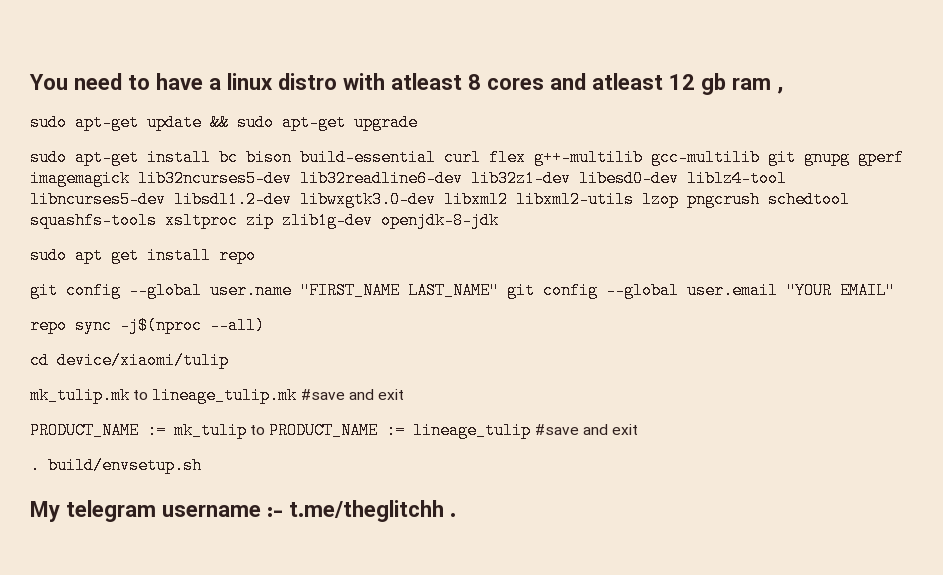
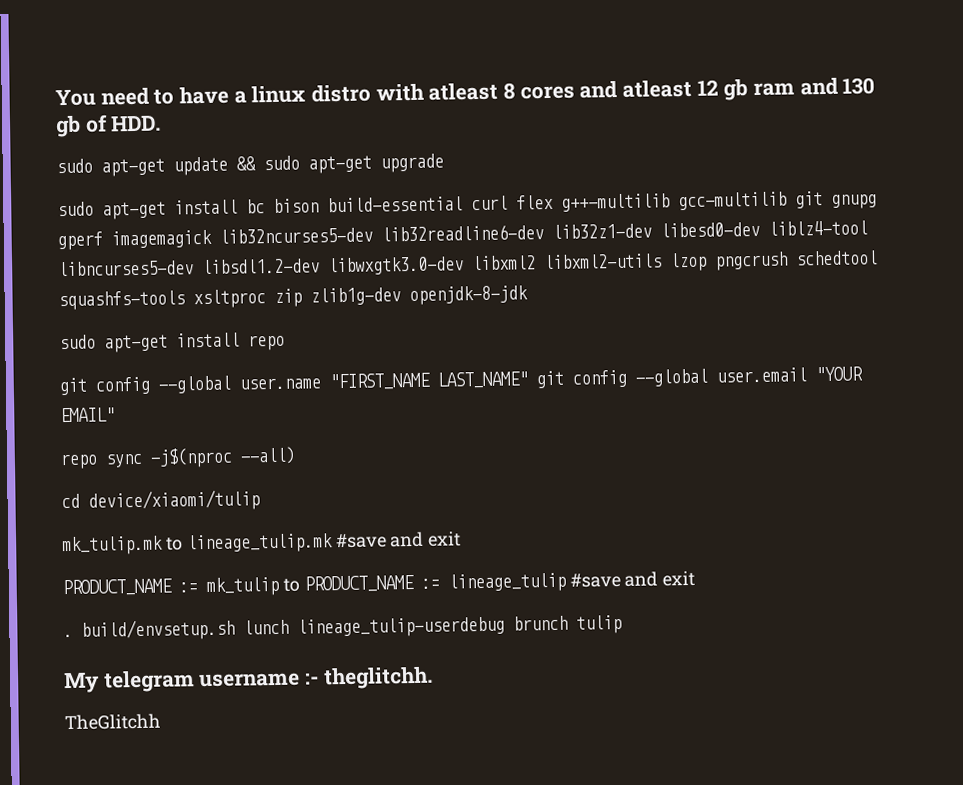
[777,87,783,94] , -> [799,77,876,96] [55,114,162,138] and 130 gb of HDD.
[75,247,139,264] apt get -> [104,334,168,353] apt-get
(202, 465) none -> [243,614,622,638] lunch lineage_tulip-userdebug brunch tulip
[289,500,456,522] t.me/theglitchh . -> [322,666,433,690] [64,713,161,731] theglitchh. // TheGlitchh

